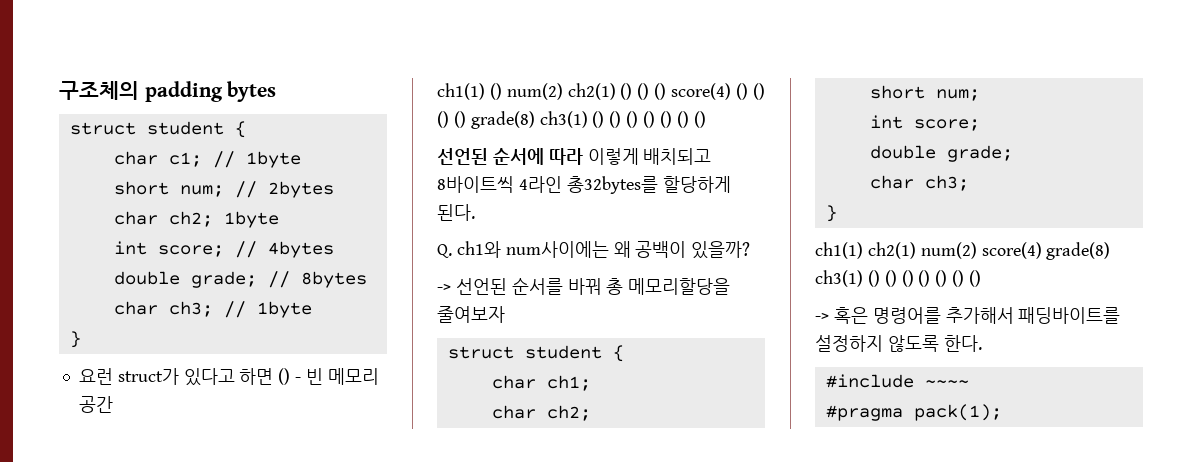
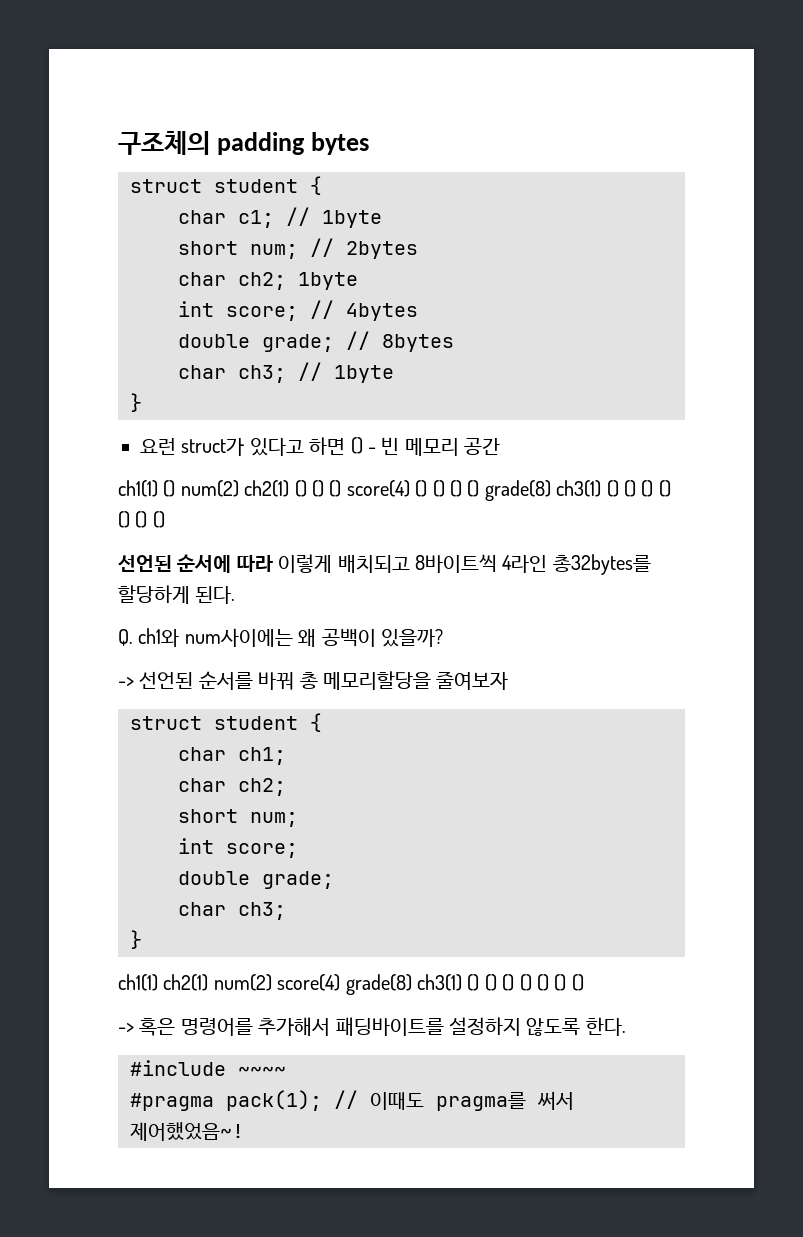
(1002, 412) none -> [334,1090,574,1111] [130,1122,244,1141] // 이때도 pragma를 써서 제어했었음~!

